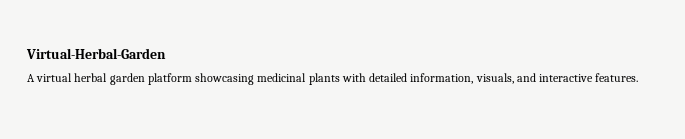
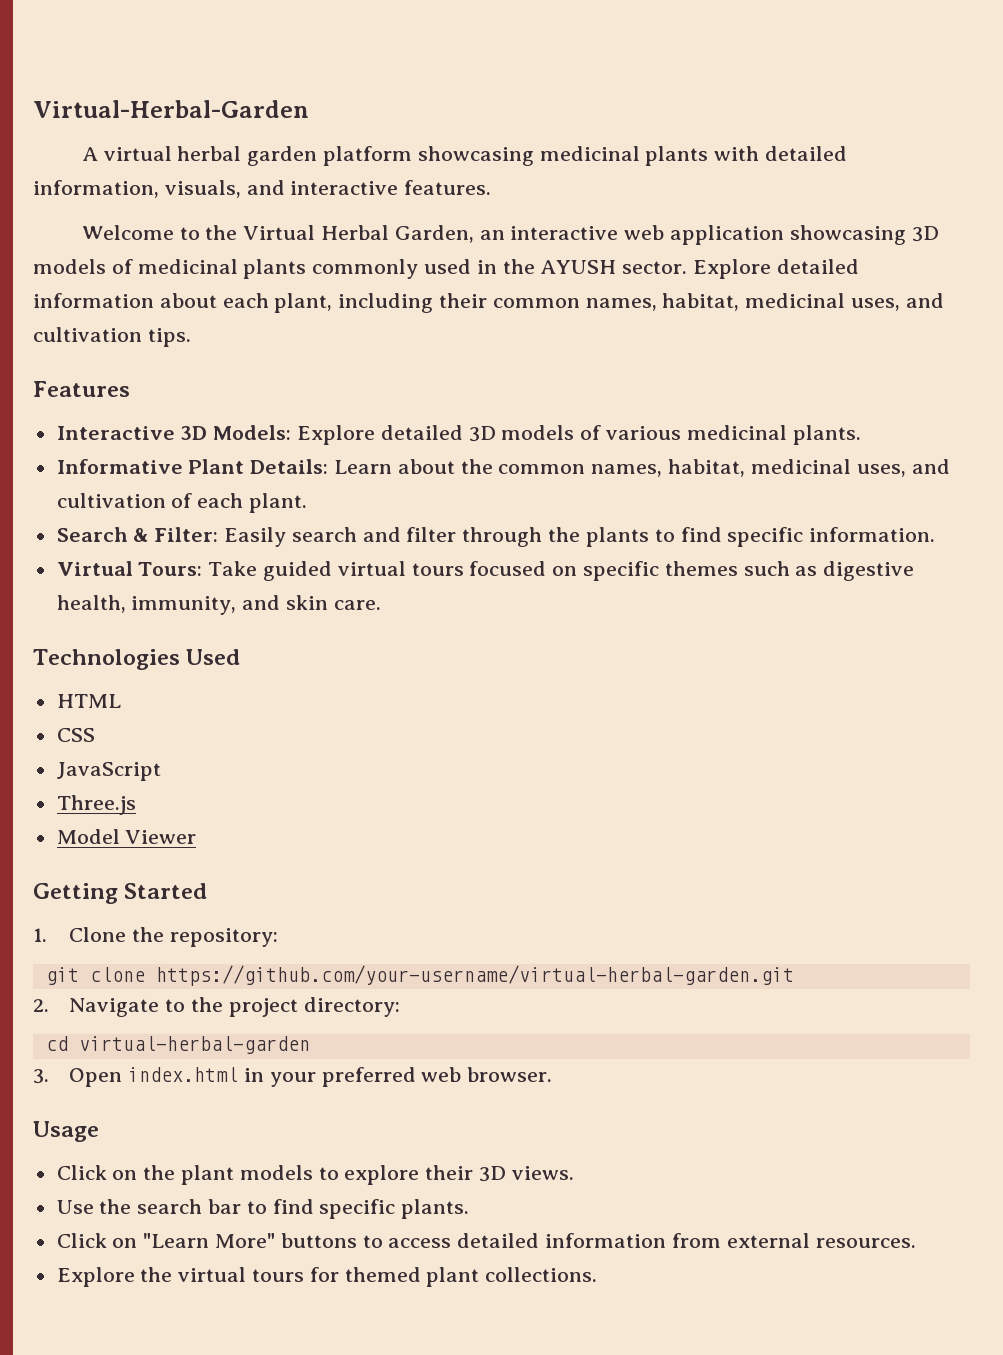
(639, 77) none -> [81,225,939,245] [33,259,859,279] [33,293,944,313] [33,327,191,347] [33,381,130,397] [56,425,861,445] [56,459,950,477] [56,493,308,513] [56,527,936,547] [56,561,915,581] [56,595,381,615] [33,649,241,670] [56,694,121,708] [56,728,95,742] [56,762,161,781] [56,795,136,815] [56,829,197,844] [33,883,208,904] [33,927,278,947] [45,965,794,986] [33,997,400,1017] [45,1036,310,1054] [33,1067,553,1087] [33,1121,99,1142] [56,1165,574,1185] [56,1199,470,1219] [56,1233,916,1248] [56,1267,598,1287] // Welcome to the Virtual Herbal Garden, an interactive web application showcasing 3D models of medicinal plants commonly used in the AYUSH sector. Explore detailed information about each plant, including their common names, habitat, medicinal uses, and cultivation tips. // Features // Interactive 3D Models: Explore detailed 3D models of various medicinal plants. // Informative Plant Details: Learn about the common names, habitat, medicinal uses, and cultivation of each plant. // Search & Filter: Easily search and filter through the plants to find specific information. // Virtual Tours: Take guided virtual tours focused on specific themes such as digestive health, immunity, and skin care. // Technologies Used // HTML // CSS // JavaScript // Three.js // Model Viewer // Getting Started // 1. Clone the repository: // git clone https://github.com/your-username/virtual-herbal-garden.git // 2. Navigate to the project directory: // cd virtual-herbal-garden // 3. Open index.html in your preferred web browser. // Usage // Click on the plant models to explore their 3D views. // Use the search bar to find specific plants. // Click on "Learn More" buttons to access detailed information from external resources. // Explore the virtual tours for themed plant collections.

